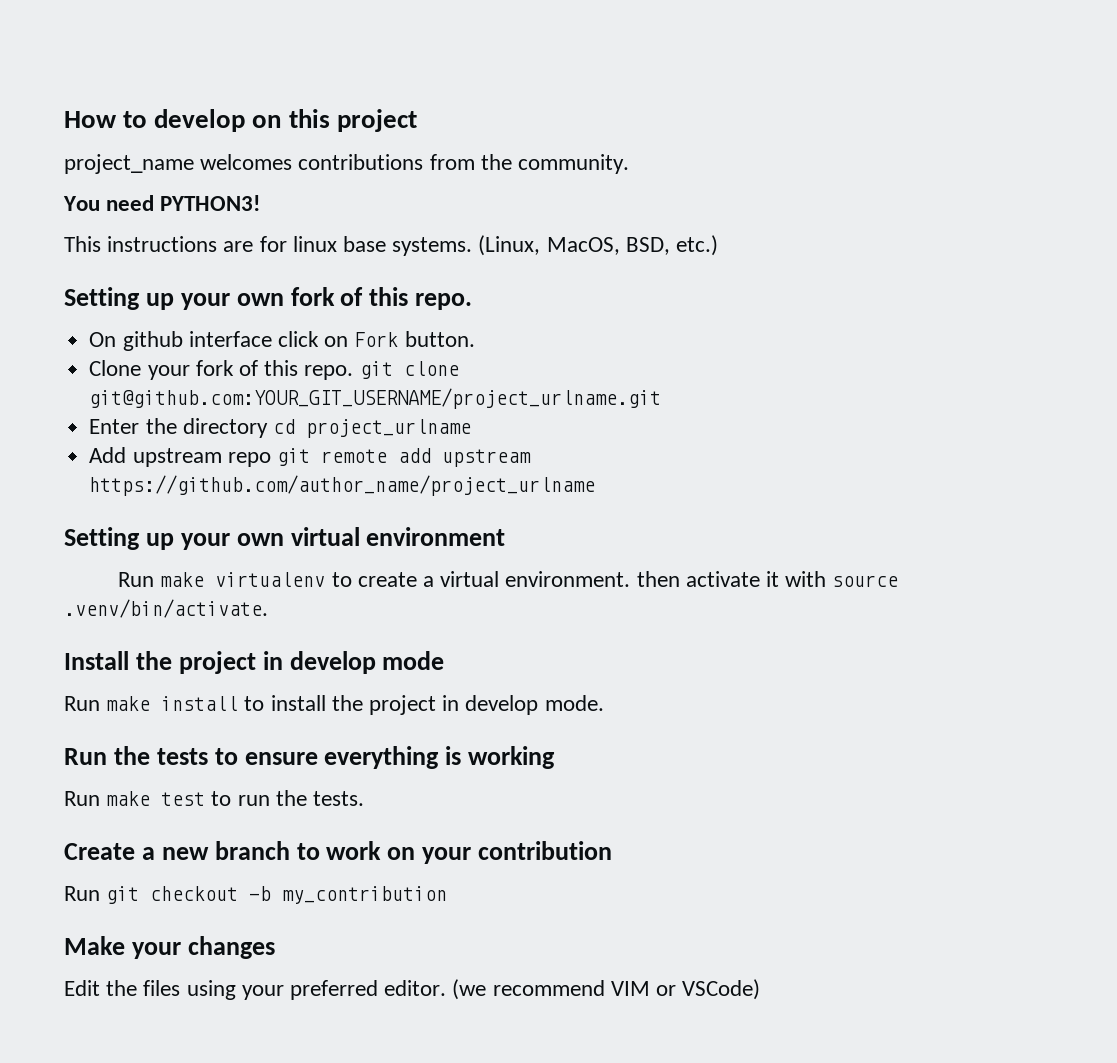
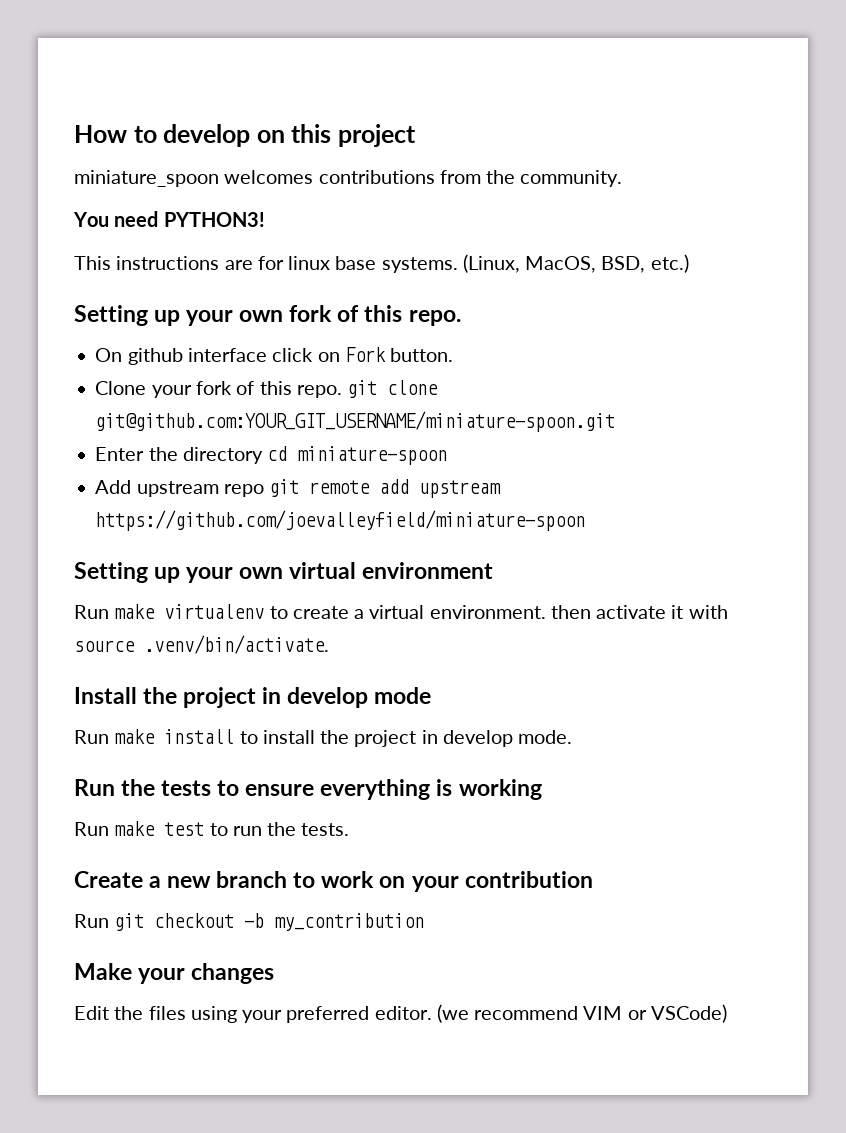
[64,154,194,174] project_name -> [74,170,219,187] miniature_spoon
[89,388,662,409] git@github.com:YOUR_GIT_USERNAME/project_urlname.git -> [95,411,616,432] git@github.com:YOUR_GIT_USERNAME/miniature-spoon.git
[305,419,471,438] project_urlname -> [297,446,448,465] miniature-spoon
[89,475,596,496] https://github.com/author_name/project_urlname -> [95,510,586,531] https://github.com/joevalleyfield/miniature-spoon

